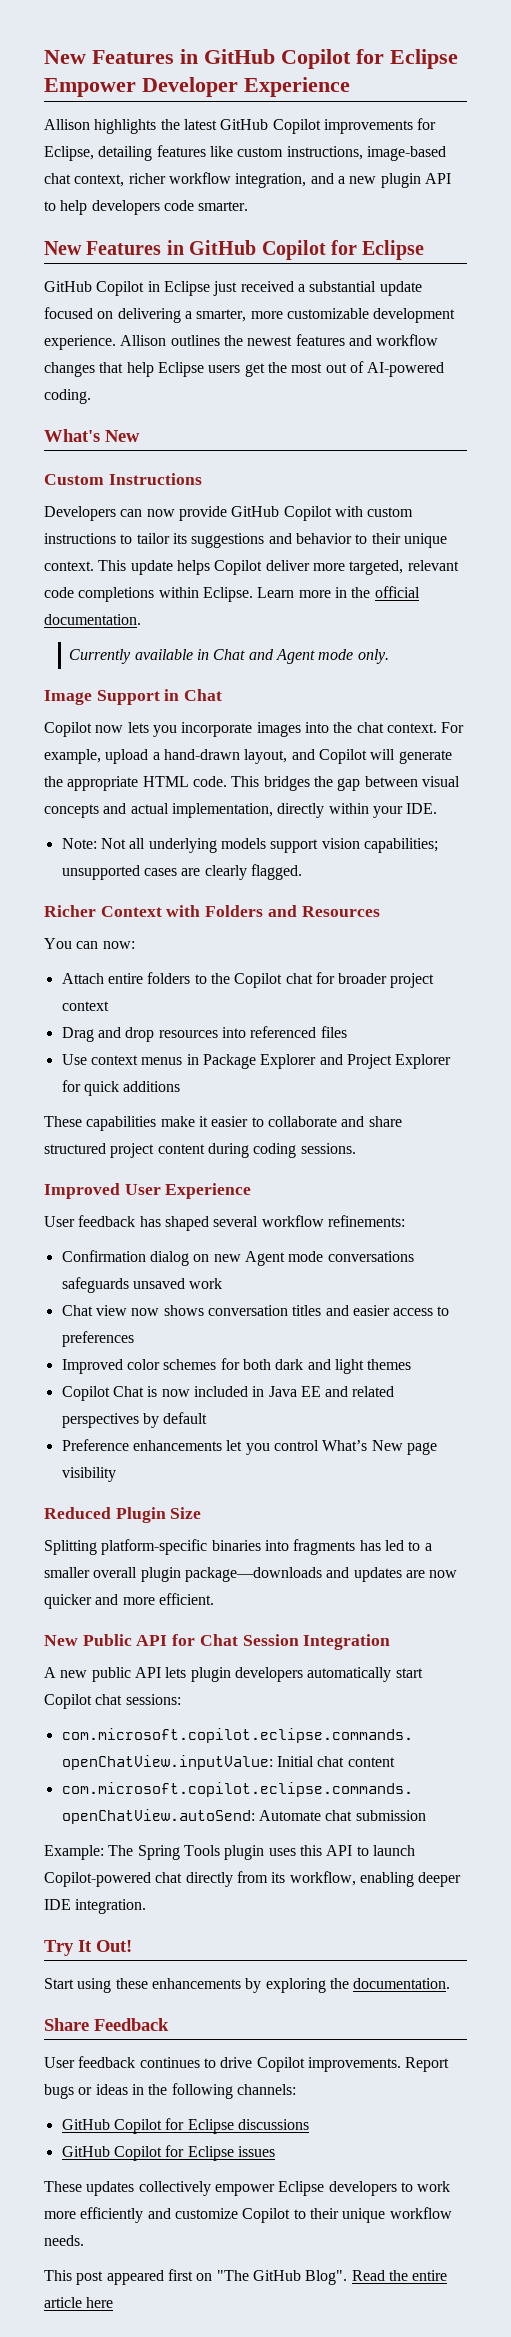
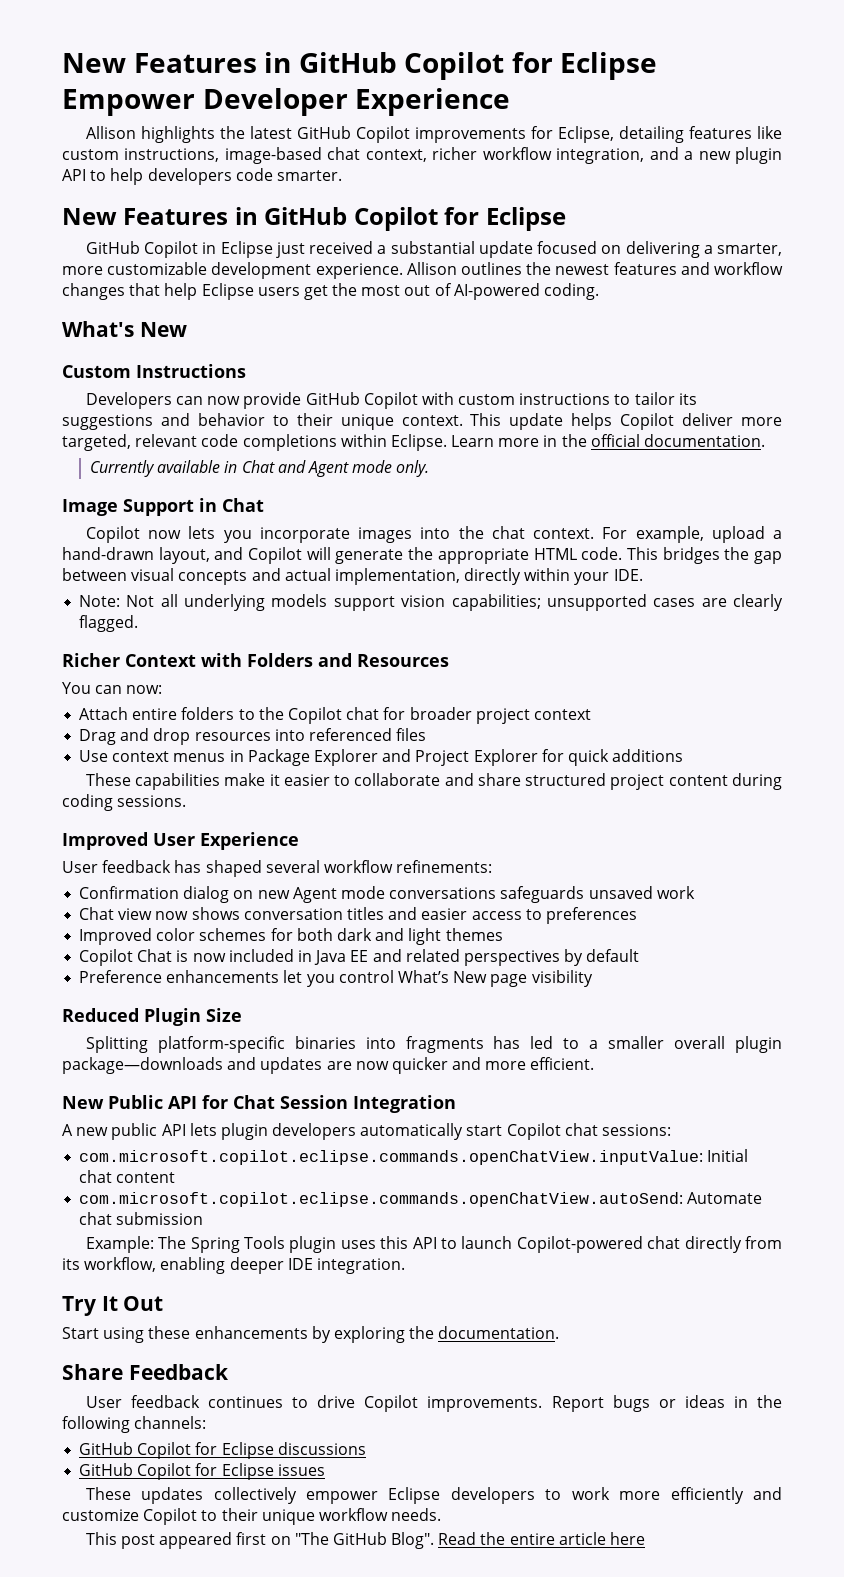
[96,1940,132,1952] Out! -> [123,1296,164,1311] Out

